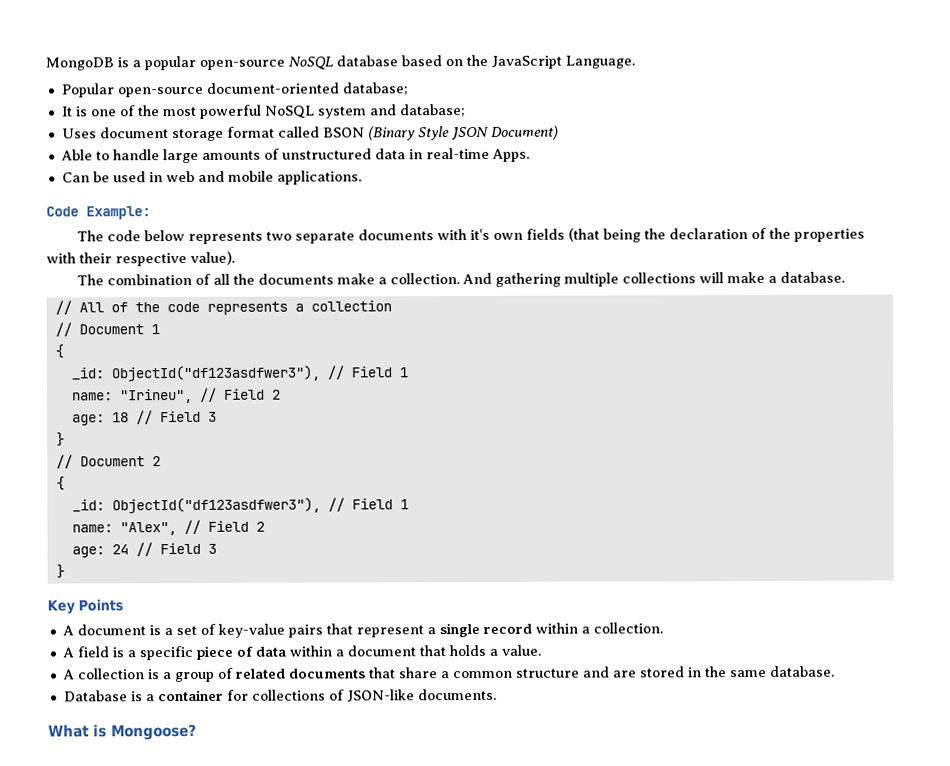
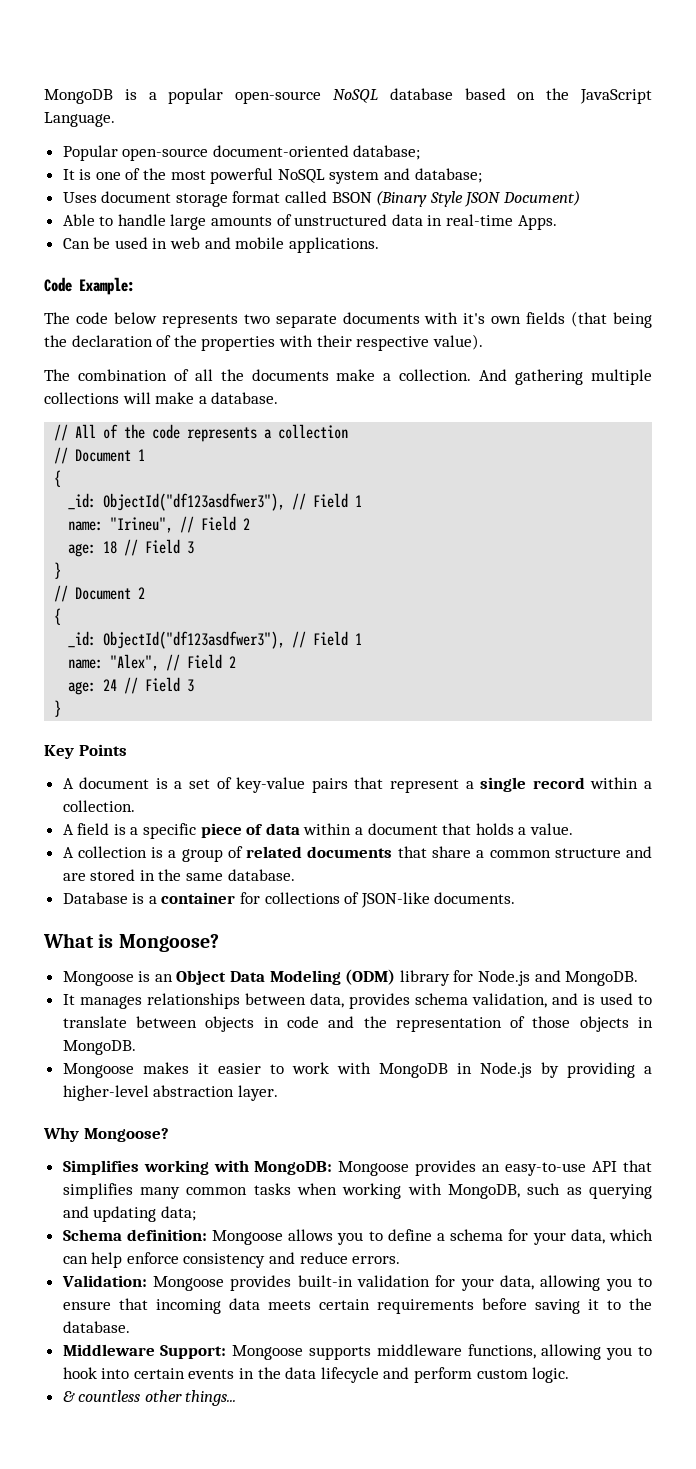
(197, 732) none -> [62,969,639,986] [62,993,652,1009] [62,1016,653,1032] [62,1040,136,1055] [62,1062,652,1078] [62,1085,278,1101] [43,1127,169,1142] [62,1160,652,1176] [62,1183,652,1199] [62,1206,196,1222] [62,1229,653,1245] [62,1252,401,1268] [61,1275,652,1291] [62,1298,652,1314] [62,1321,130,1333] [62,1344,652,1360] [62,1367,570,1383] [62,1390,237,1406] // Mongoose is an Object Data Modeling (ODM) library for Node.js and MongoDB. // It manages relationships between data, provides schema validation, and is used to translate between objects in code and the representation of those objects in MongoDB. // Mongoose makes it easier to work with MongoDB in Node.js by providing a higher-level abstraction layer. // Why Mongoose? // Simplifies working with MongoDB: Mongoose provides an easy-to-use API that simplifies many common tasks when working with MongoDB, such as querying and updating data; // Schema definition: Mongoose allows you to define a schema for your data, which can help enforce consistency and reduce errors. // Validation: Mongoose provides built-in validation for your data, allowing you to ensure that incoming data meets certain requirements before saving it to the database. // Middleware Support: Mongoose supports middleware functions, allowing you to hook into certain events in the data lifecycle and perform custom logic. // & countless other things...

